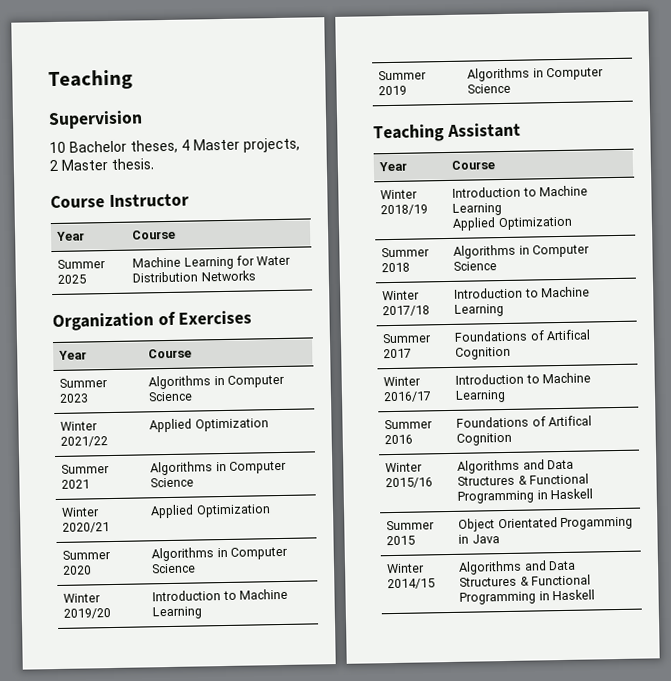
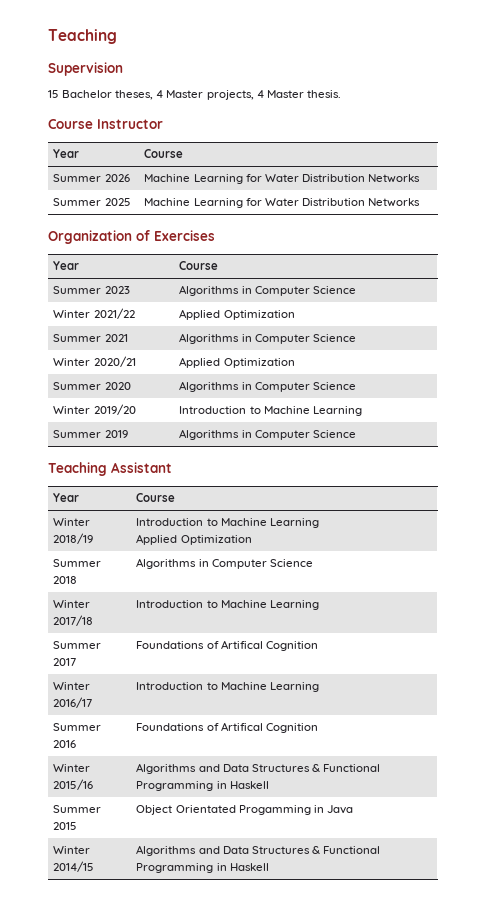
[49,141,66,154] 10 -> [48,90,59,98] 15
[49,159,58,172] 2 -> [256,90,264,98] 4
(177, 234) none -> [53,174,130,182] [144,174,420,184] // Summer 2026 | Machine Learning for Water Distribution Networks

